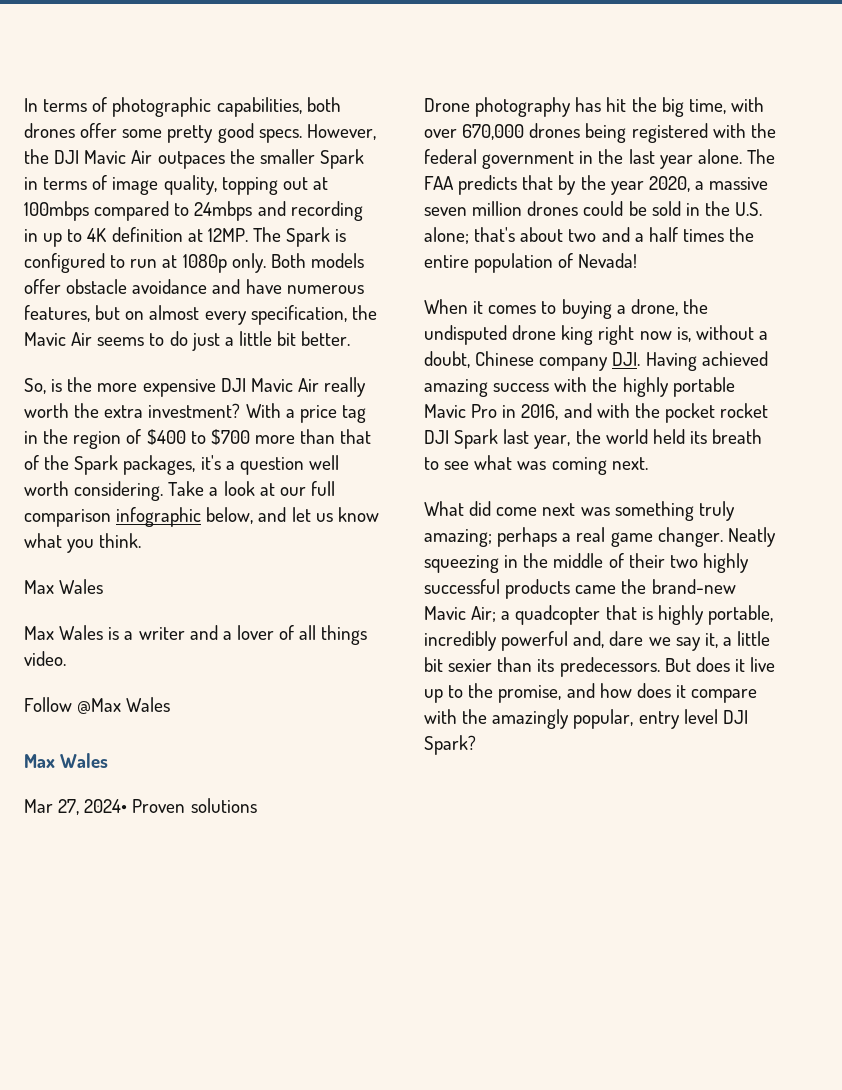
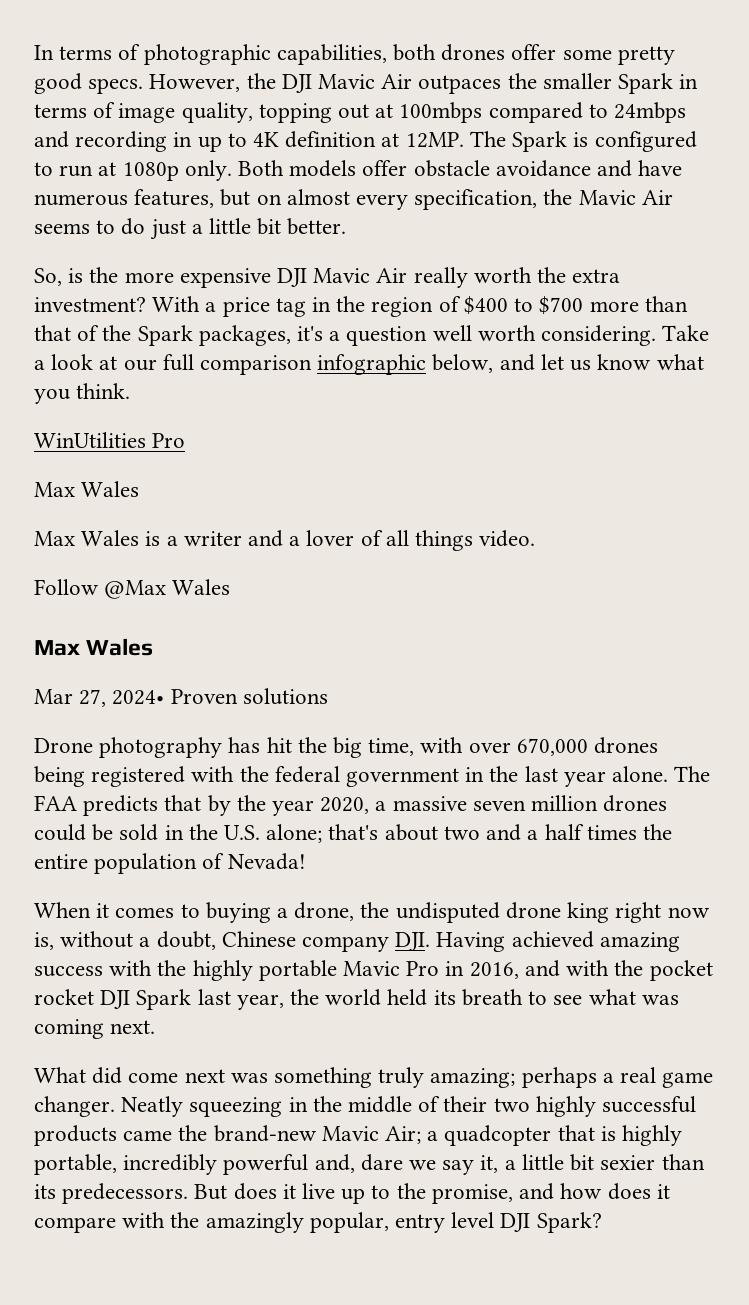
(142, 540) none -> [34,432,186,448] // WinUtilities Pro

